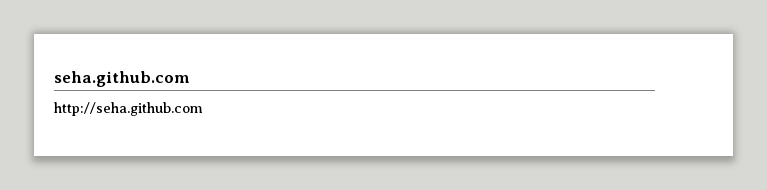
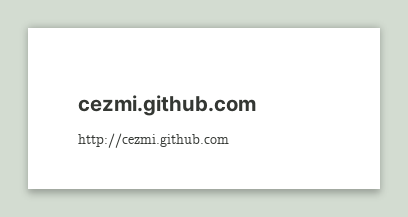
[54,71,190,87] [54,102,203,116] seha.github.com // http://seha.github.com -> [78,95,256,116] [78,133,229,148] cezmi.github.com // http://cezmi.github.com

